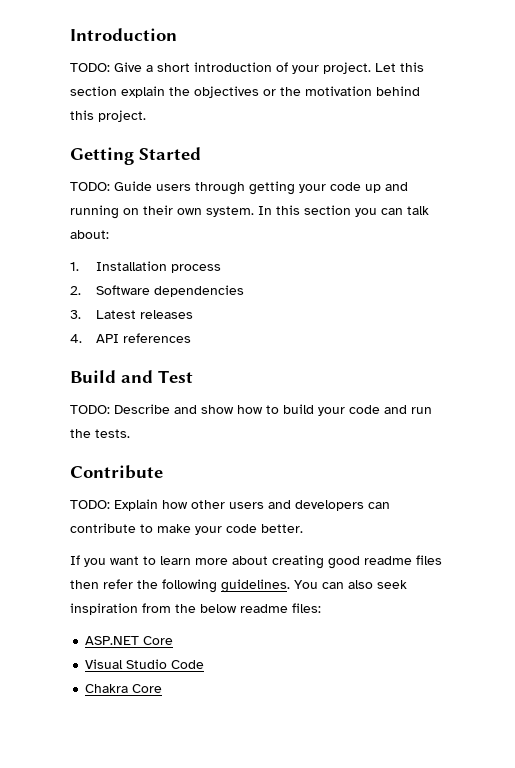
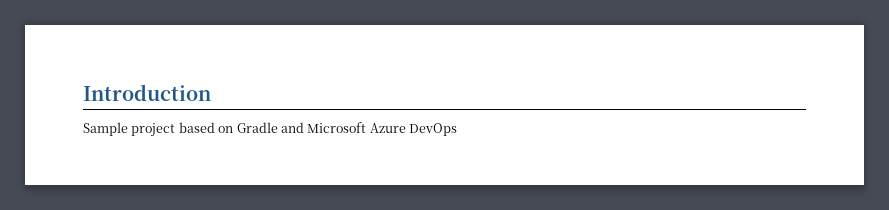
[70,62,424,74] [70,86,420,98] [70,110,146,122] [70,147,201,165] [70,181,408,195] [70,205,429,219] [70,230,109,239] [70,261,222,273] [70,285,245,297] [70,310,194,319] [70,333,192,343] [70,370,193,383] [70,404,432,416] [70,429,130,438] [70,465,163,479] [70,499,390,511] [70,523,303,535] [70,555,442,569] [70,579,407,593] [70,603,321,615] [85,636,174,645] [85,659,205,669] [85,684,163,693] TODO: Give a short introduction of your project. Let this section explain the objectives or the motivation behind this project. // Getting Started // TODO: Guide users through getting your code up and running on their own system. In this section you can talk about: // 1. Installation process // 2. Software dependencies // 3. Latest releases // 4. API references // Build and Test // TODO: Describe and show how to build your code and run the tests. // Contribute // TODO: Explain how other users and developers can contribute to make your code better. // If you want to learn more about creating good readme files then refer the following guidelines. You can also seek inspiration from the below readme files: // ASP.NET Core // Visual Studio Code // Chakra Core -> [83,122,457,137] Sample project based on Gradle and Microsoft Azure DevOps

